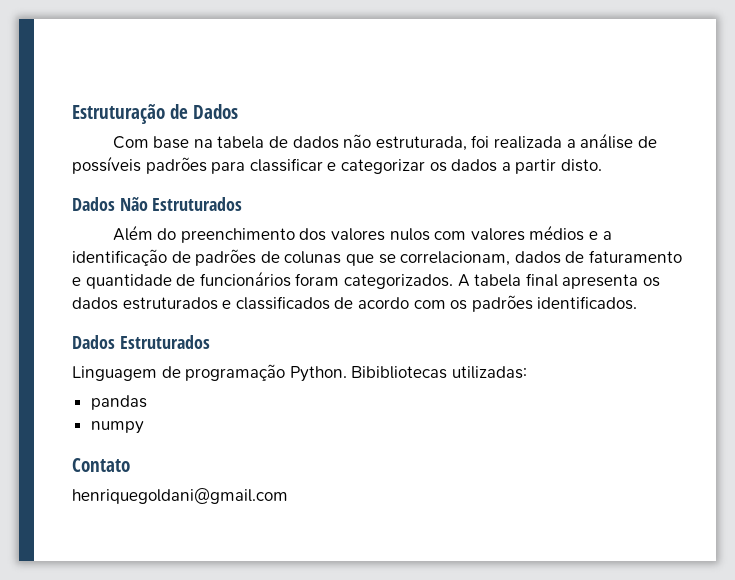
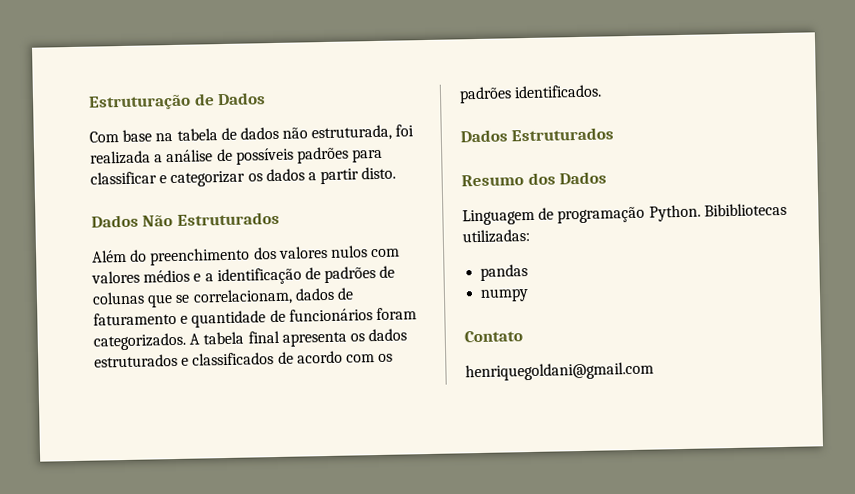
(210, 342) none -> [461,171,608,187] // Resumo dos Dados

